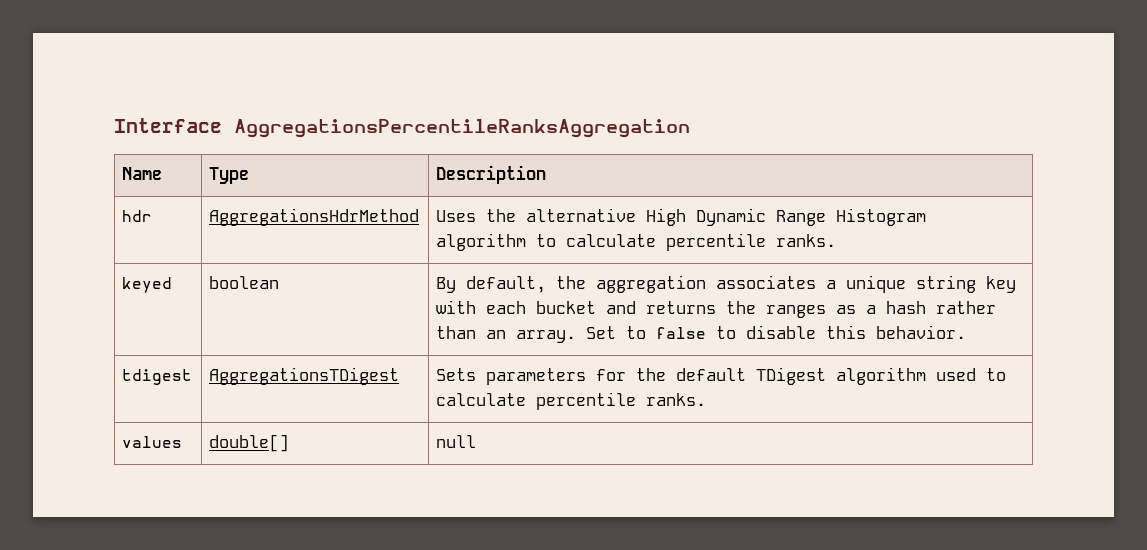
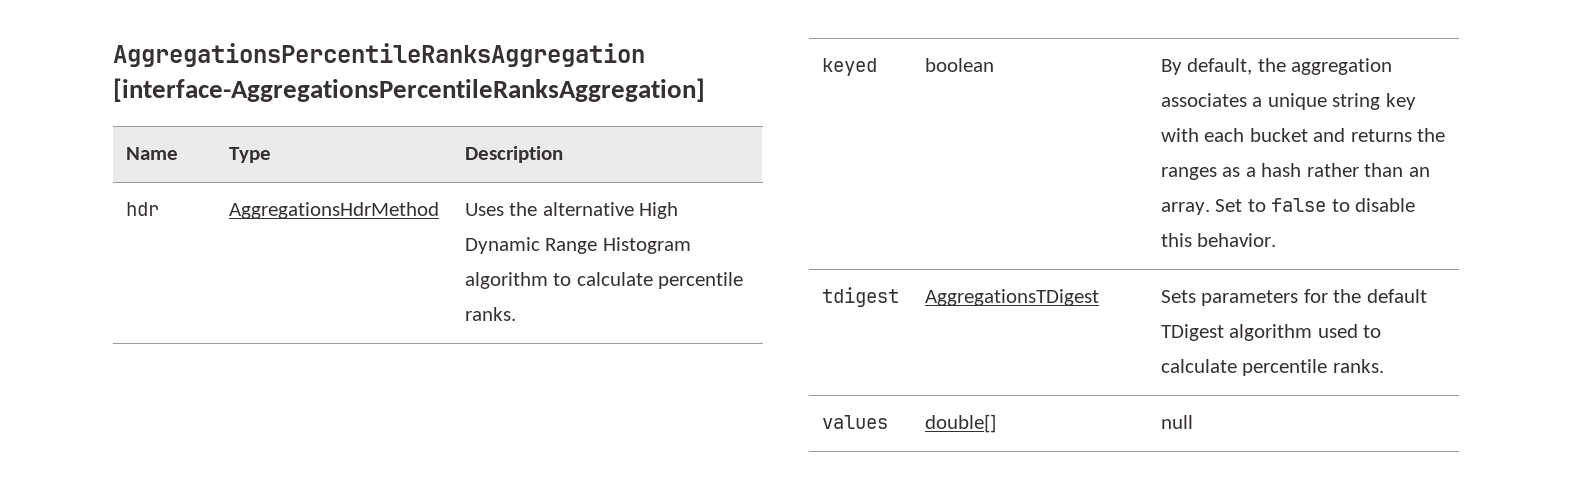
[114,118,222,133] Interface -> (113, 55) none
(690, 128) none -> [113,78,705,102] [interface-AggregationsPercentileRanksAggregation]

